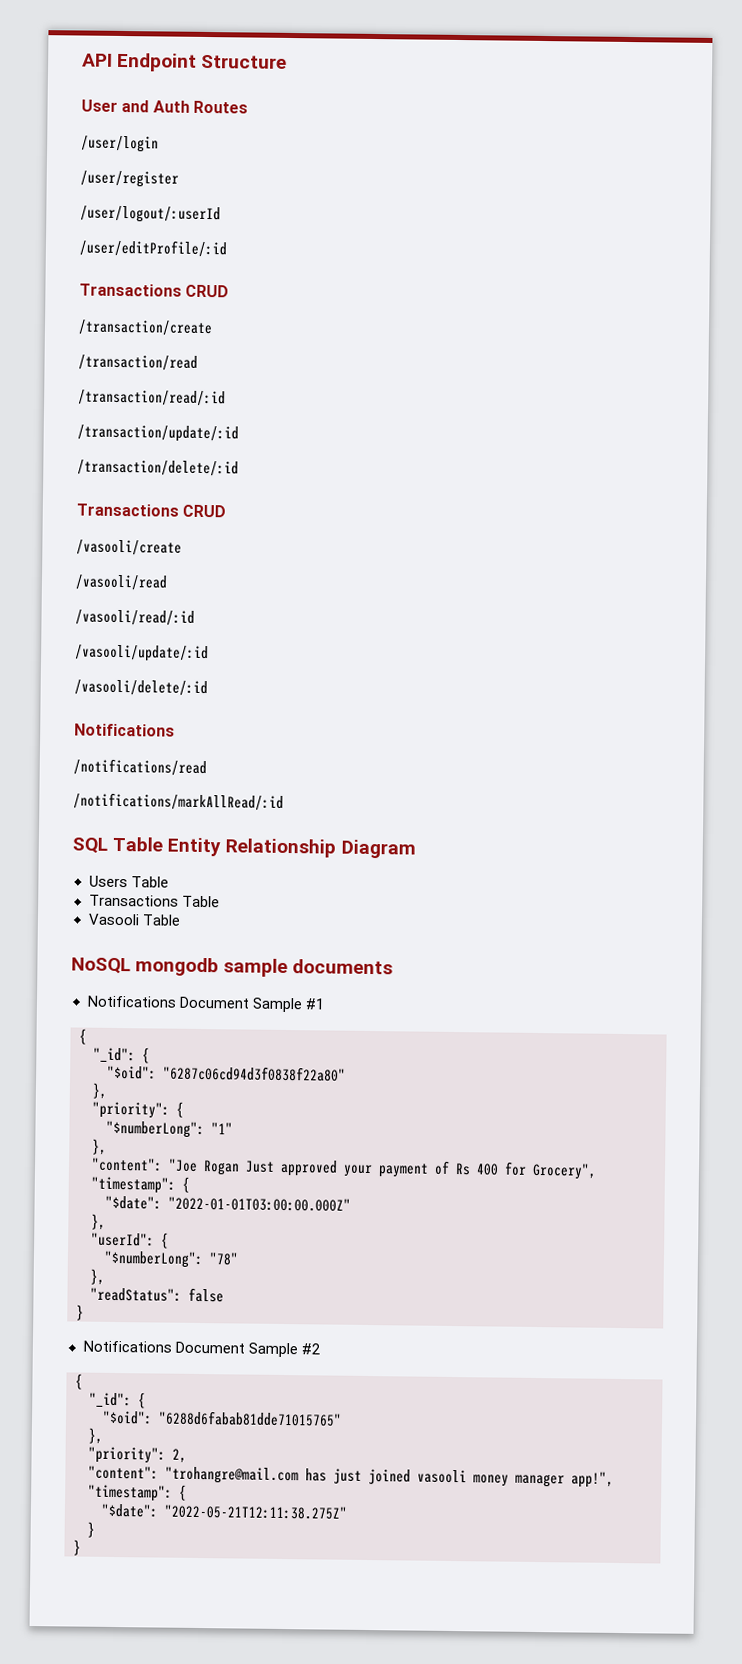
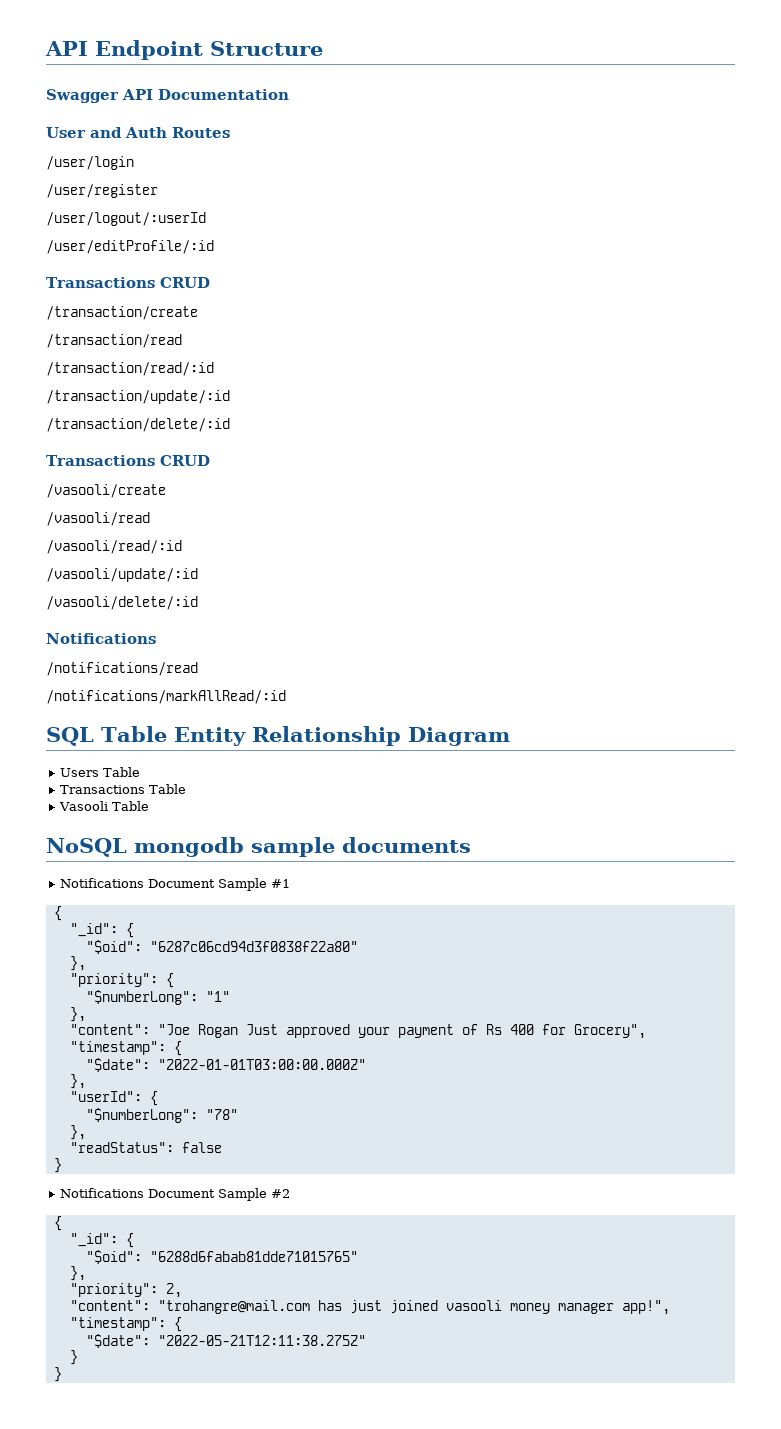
(288, 61) none -> [46,89,289,103] // Swagger API Documentation

